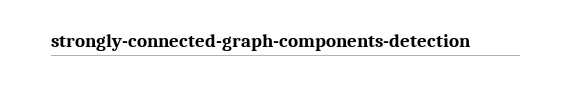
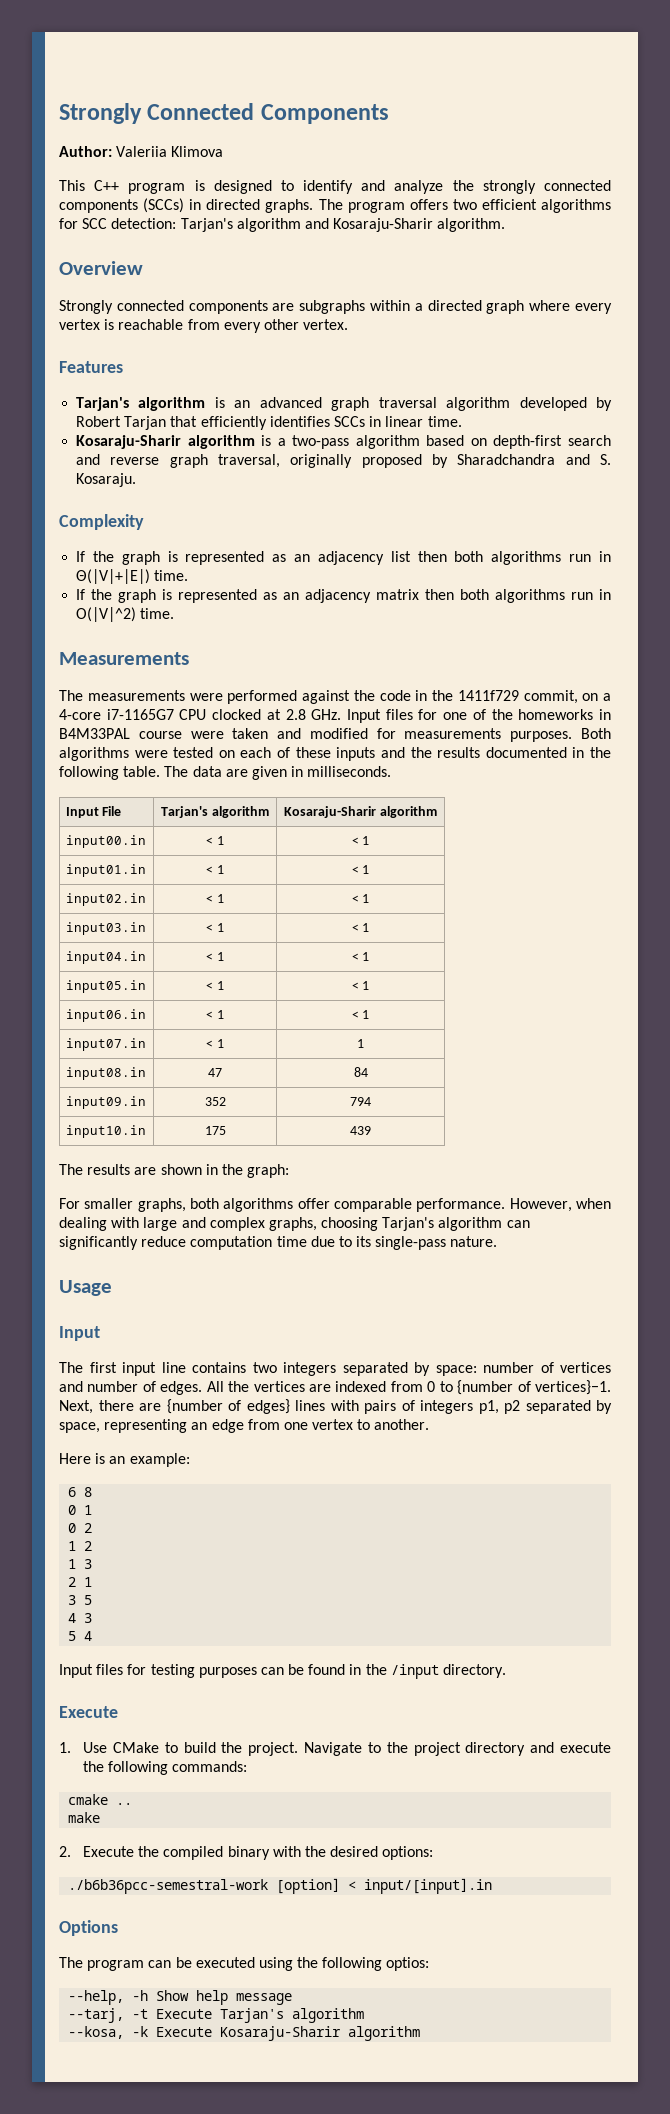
[51,34,471,51] strongly-connected-graph-components-detection -> [59,103,389,124] [59,146,224,157] [59,180,611,194] [59,198,612,213] [59,218,506,232] [59,261,143,275] [59,300,613,314] [59,319,349,333] [59,361,123,373] [76,397,612,411] [76,416,462,430] [76,435,611,449] [76,454,611,468] [76,473,137,487] [59,514,144,530] [76,551,612,565] [76,569,189,584] [76,589,612,603] [76,607,175,622] [59,652,189,665] [59,690,611,704] [59,709,612,723] [59,728,611,742] [59,747,612,761] [59,766,392,780] [65,806,122,818] [161,806,269,818] [284,806,437,818] [65,835,146,848] [206,836,224,845] [351,836,370,845] [65,864,146,877] [206,865,224,874] [351,865,370,874] [65,893,146,906] [206,894,224,903] [351,894,370,903] [65,922,146,935] [206,923,224,932] [351,923,370,932] [65,951,146,964] [206,952,224,961] [351,952,370,961] [65,980,146,993] [206,981,224,990] [351,981,370,990] [65,1009,146,1022] [206,1010,224,1019] [351,1010,370,1019] [65,1038,146,1051] [206,1039,224,1048] [357,1039,364,1048] [65,1067,146,1080] [208,1068,222,1077] [353,1067,368,1077] [65,1096,146,1109] [204,1097,226,1106] [350,1097,371,1106] [65,1125,146,1138] [204,1126,226,1135] [350,1126,371,1135] [59,1164,290,1178] [59,1198,612,1212] [59,1217,530,1231] [59,1236,498,1250] [59,1280,112,1296] [59,1326,100,1341] [59,1362,611,1376] [59,1380,611,1395] [59,1399,612,1414] [59,1419,430,1433] [59,1453,190,1467] [68,1487,93,1497] [68,1505,93,1515] [68,1523,93,1533] [68,1541,93,1551] [68,1559,93,1569] [68,1577,93,1587] [68,1595,93,1605] [68,1613,93,1623] [68,1631,93,1641] [59,1664,507,1679] [59,1706,118,1718] [59,1742,611,1756] [83,1761,248,1775] [68,1794,133,1805] [68,1812,101,1823] [59,1846,434,1860] [68,1878,493,1894] [59,1920,118,1936] [59,1957,430,1971] [68,1990,293,2005] [68,2008,365,2023] [68,2026,421,2041] Strongly Connected Components // Author: Valeriia Klimova // This C++ program is designed to identify and analyze the strongly connected components (SCCs) in directed graphs. The program offers two efficient algorithms for SCC detection: Tarjan's algorithm and Kosaraju-Sharir algorithm. // Overview // Strongly connected components are subgraphs within a directed graph where every vertex is reachable from every other vertex. // Features // Tarjan's algorithm is an advanced graph traversal algorithm developed by Robert Tarjan that efficiently identifies SCCs in linear time. // Kosaraju-Sharir algorithm is a two-pass algorithm based on depth-first search and reverse graph traversal, originally proposed by Sharadchandra and S. Kosaraju. // Complexity // If the graph is represented as an adjacency list then both algorithms run in Θ(|V|+|E|) time. // If the graph is represented as an adjacency matrix then both algorithms run in O(|V|^2) time. // Measurements // The measurements were performed against the code in the 1411f729 commit, on a 4-core i7-1165G7 CPU clocked at 2.8 GHz. Input files for one of the homeworks in B4M33PAL course were taken and modified for measurements purposes. Both algorithms were tested on each of these inputs and the results documented in the following table. The data are given in milliseconds. // Input File | Tarjan's algorithm | Kosaraju-Sharir algorithm // input00.in | < 1 | < 1 // input01.in | < 1 | < 1 // input02.in | < 1 | < 1 // input03.in | < 1 | < 1 // input04.in | < 1 | < 1 // input05.in | < 1 | < 1 // input06.in | < 1 | < 1 // input07.in | < 1 | 1 // input08.in | 47 | 84 // input09.in | 352 | 794 // input10.in | 175 | 439 // The results are shown in the graph: // For smaller graphs, both algorithms offer comparable performance. However, when dealing with large and complex graphs, choosing Tarjan's algorithm can significantly reduce computation time due to its single-pass nature. // Usage // Input // The first input line contains two integers separated by space: number of vertices and number of edges. All the vertices are indexed from 0 to {number of vertices}−1. Next, there are {number of edges} lines with pairs of integers p1, p2 separated by space, representing an edge from one vertex to another. // Here is an example: // 6 8 // 0 1 // 0 2 // 1 2 // 1 3 // 2 1 // 3 5 // 4 3 // 5 4 // Input files for testing purposes can be found in the /input directory. // Execute // 1. Use CMake to build the project. Navigate to the project directory and execute the following commands: // cmake .. // make // 2. Execute the compiled binary with the desired options: // ./b6b36pcc-semestral-work [option] < input/[input].in // Options // The program can be executed using the following optios: // --help, -h Show help message // --tarj, -t Execute Tarjan's algorithm // --kosa, -k Execute Kosaraju-Sharir algorithm

